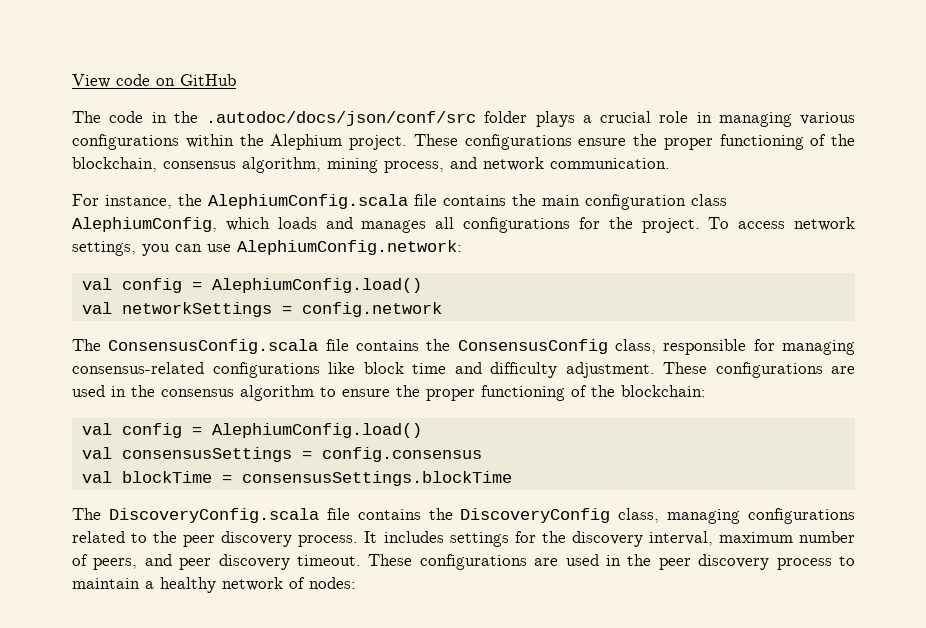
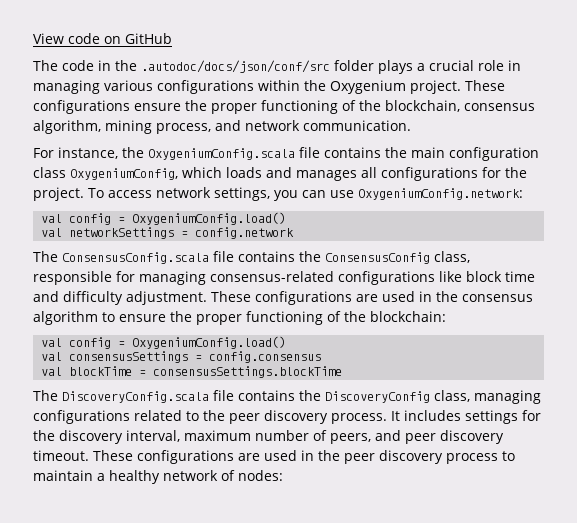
[270,134,343,150] Alephium -> [330,80,406,94] Oxygenium
[208,194,408,209] AlephiumConfig.scala -> [148,148,295,160] OxygeniumConfig.scala
[72,217,217,232] AlephiumConfig, -> [70,168,178,180] OxygeniumConfig,
[237,240,462,255] [81,278,422,293] AlephiumConfig.network: // val config = AlephiumConfig.load() -> [357,188,523,200] [41,212,287,225] OxygeniumConfig.network: // val config = OxygeniumConfig.load()
[211,423,422,438] AlephiumConfig.load() -> [132,336,287,349] OxygeniumConfig.load()

